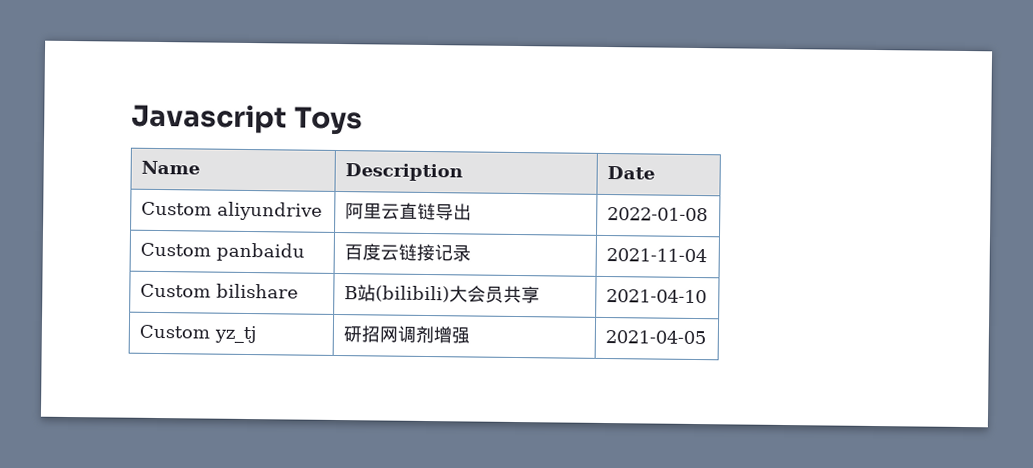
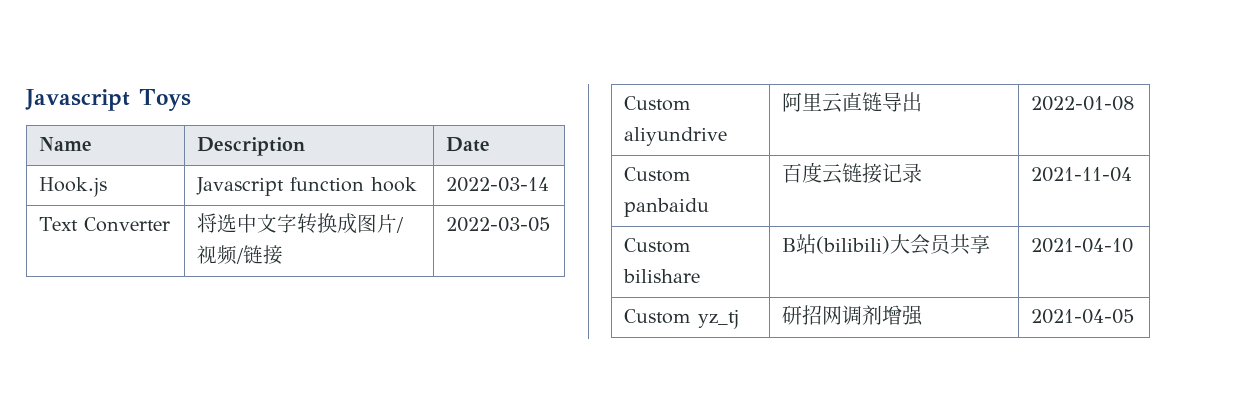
(656, 173) none -> [38,177,107,197] [195,177,417,196] [445,177,549,192] [38,217,170,232] [196,213,404,234] [196,245,283,265] [445,217,550,232] // Hook.js | Javascript function hook | 2022-03-14 // Text Converter | 将选中文字转换成图片/视频/链接 | 2022-03-05

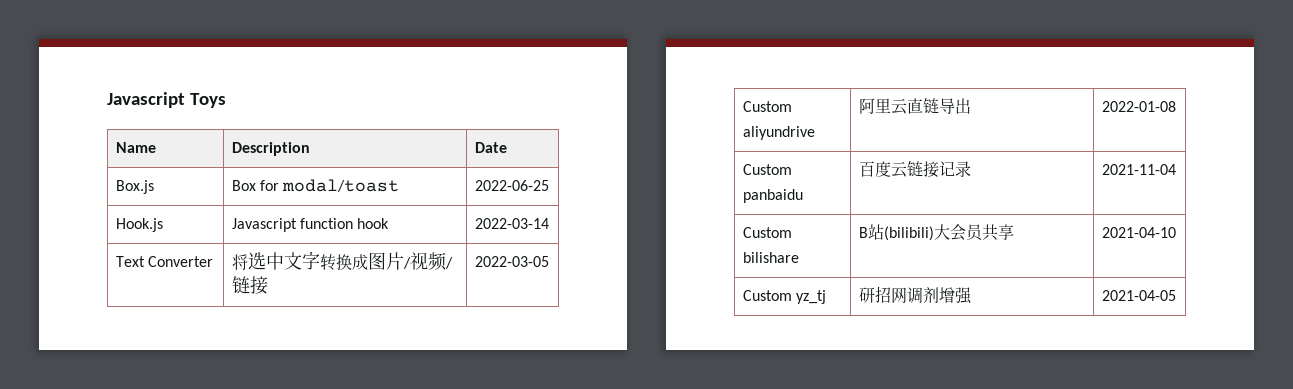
(490, 144) none -> [115,180,154,194] [231,179,400,192] [474,180,549,191] // Box.js | Box for modal/toast | 2022-06-25

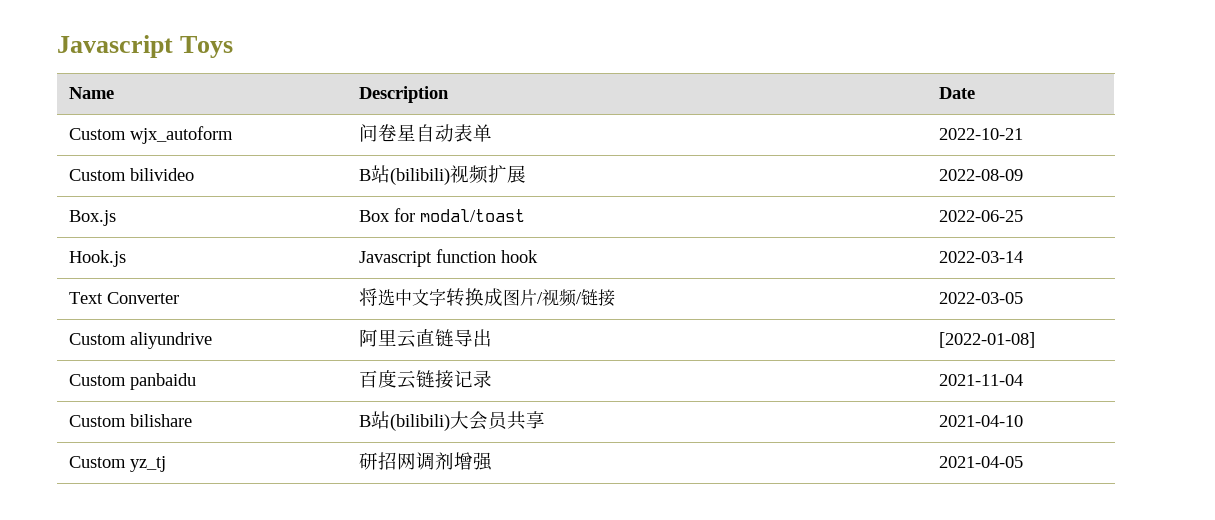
(507, 147) none -> [69,126,234,144] [359,124,493,142] [939,128,1024,140] [69,168,195,181] [359,165,527,185] [939,169,1024,181] // Custom wjx_autoform | 问卷星自动表单 | 2022-10-21 // Custom bilivideo | B站(bilibili)视频扩展 | 2022-08-09
[1101,101,1176,112] 2022-01-08 -> [939,332,1036,348] [2022-01-08]

